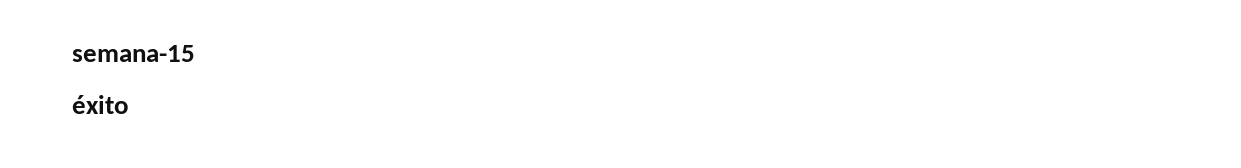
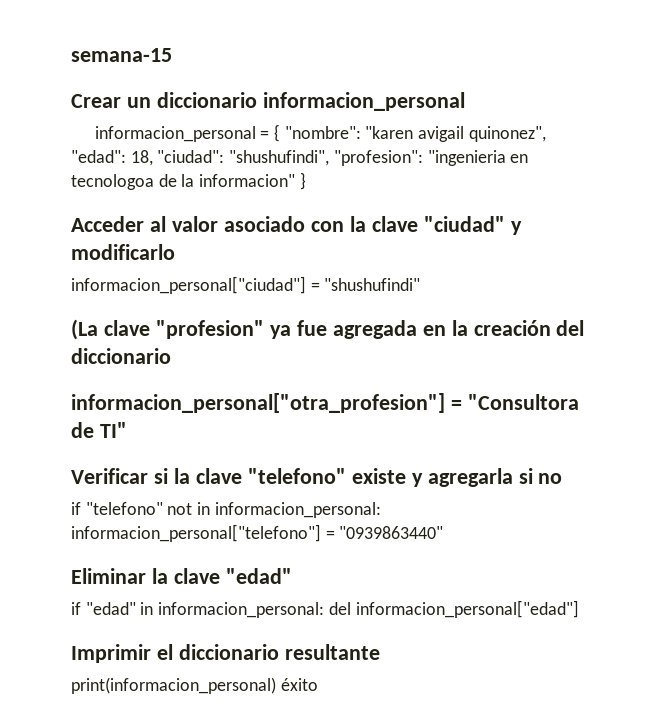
(195, 53) none -> [71,92,465,111] [94,124,546,142] [71,150,529,166] [71,172,306,190] [71,216,522,235] [71,244,175,260] [71,276,421,294] [71,319,585,340] [71,348,171,364] [71,393,579,413] [71,422,127,438] [71,468,563,487] [71,502,381,518] [71,524,444,542] [71,568,292,584] [71,600,579,618] [71,644,380,663] [71,677,276,694] Crear un diccionario informacion_personal // informacion_personal = { "nombre": "karen avigail quinonez", "edad": 18, "ciudad": "shushufindi", "profesion": "ingenieria en tecnologoa de la informacion" } // Acceder al valor asociado con la clave "ciudad" y modificarlo // informacion_personal["ciudad"] = "shushufindi" // (La clave "profesion" ya fue agregada en la creación del diccionario // informacion_personal["otra_profesion"] = "Consultora de TI" // Verificar si la clave "telefono" existe y agregarla si no // if "telefono" not in informacion_personal: informacion_personal["telefono"] = "0939863440" // Eliminar la clave "edad" // if "edad" in informacion_personal: del informacion_personal["edad"] // Imprimir el diccionario resultante // print(informacion_personal)

